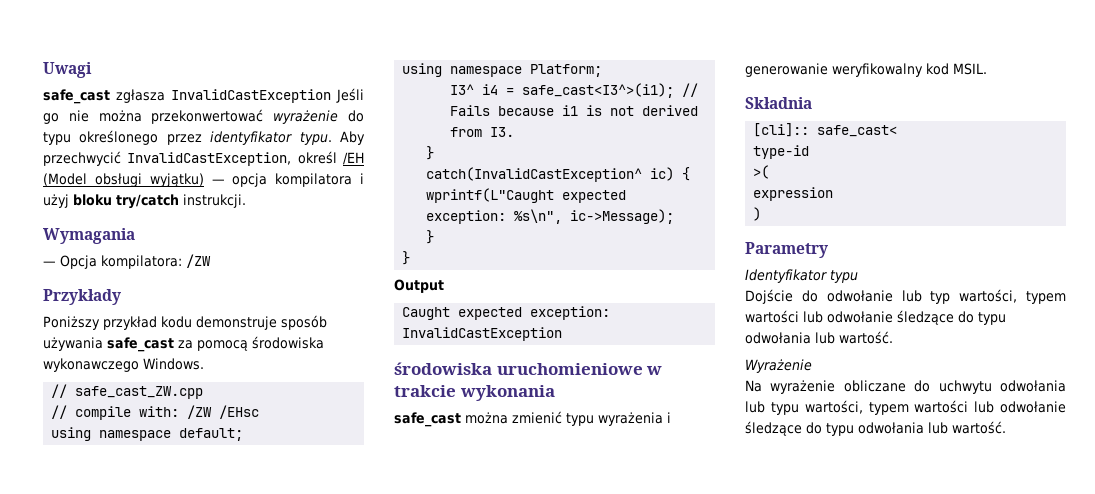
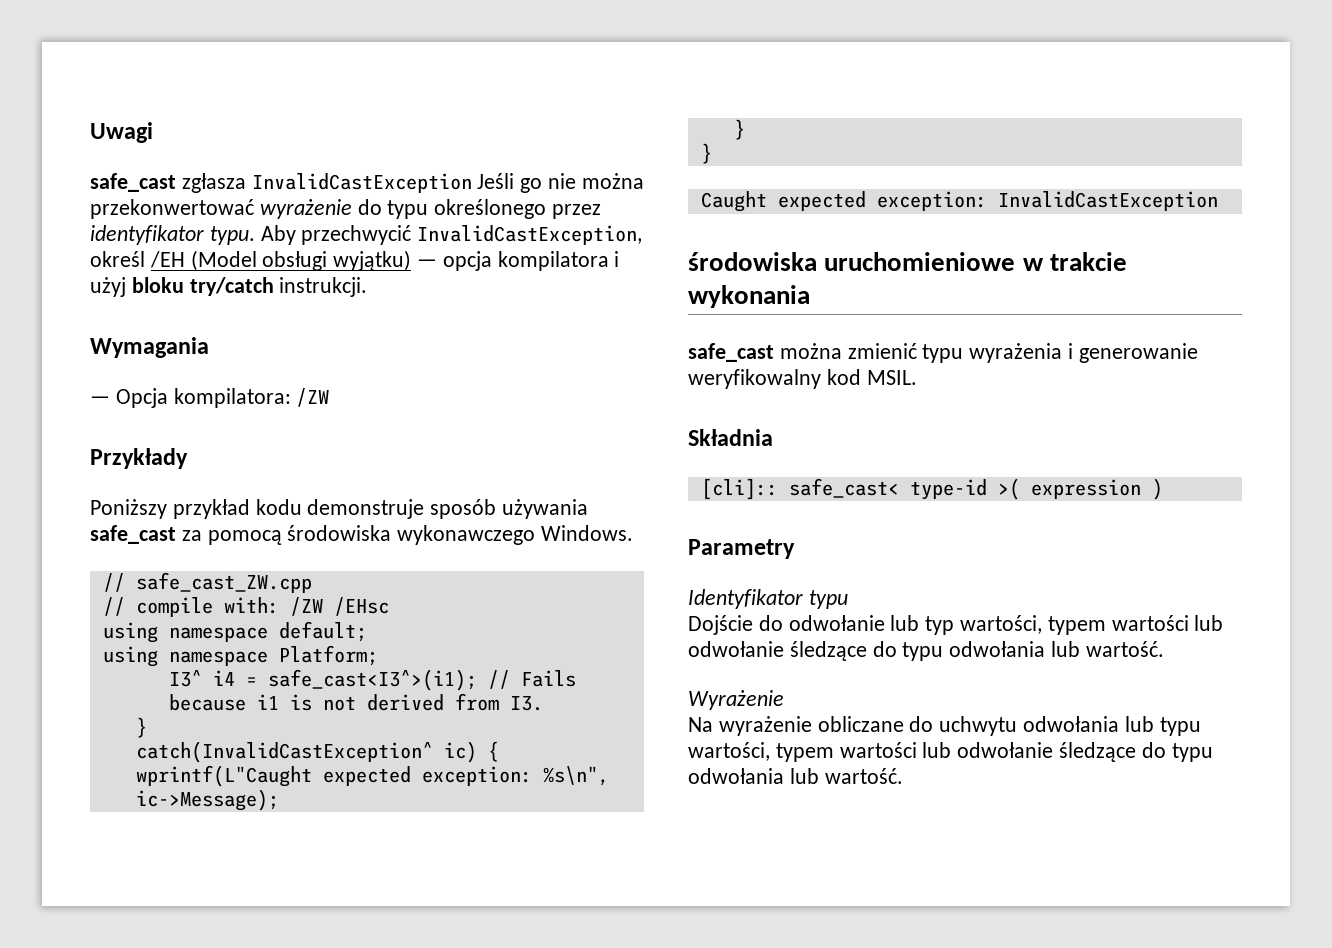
[394,279,444,293] // Output -> (712, 153) none
(898, 131) // -> (899, 488) none
(810, 152) // -> (987, 489) none
(770, 172) // -> (1020, 489) none
(834, 194) // -> (1141, 489) none

